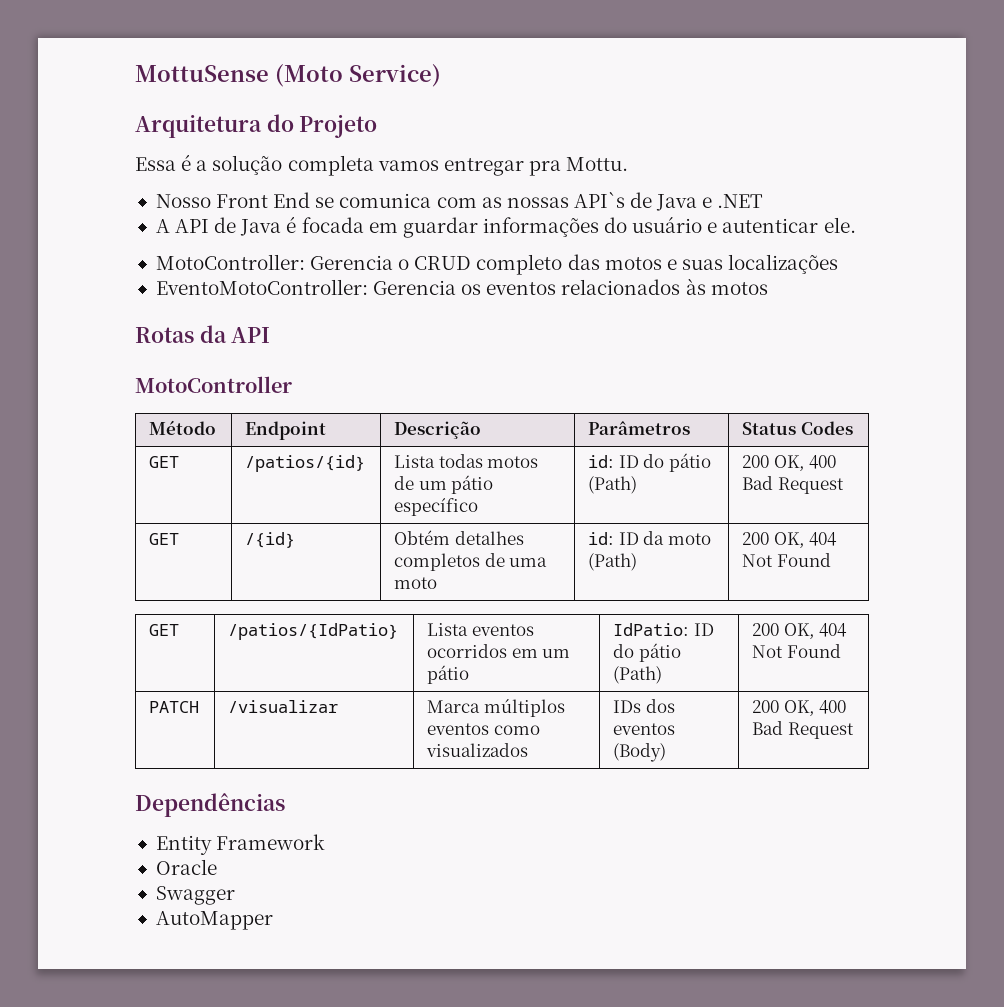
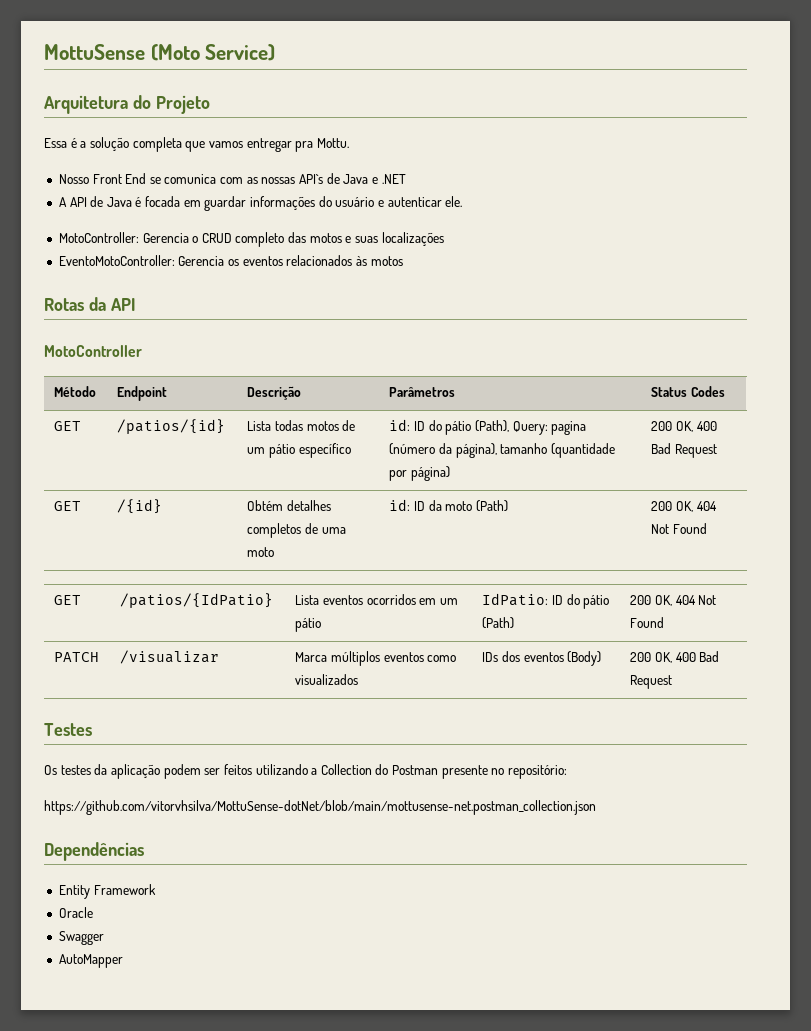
(374, 165) none -> [185,141,206,152] que
[588,476,638,494] (Path) -> [475,420,587,435] [389,443,616,458] [389,466,451,481] (Path), Query: pagina (número da página), tamanho (quantidade por página)
(854, 730) none -> [44,723,92,736] [44,764,568,779] [44,800,596,815] // Testes // Os testes da aplicação podem ser feitos utilizando a Collection do Postman presente no repositório: // https://github.com/vitorvhsilva/MottuSense-dotNet/blob/main/mottusense-net.postman_collection.json

